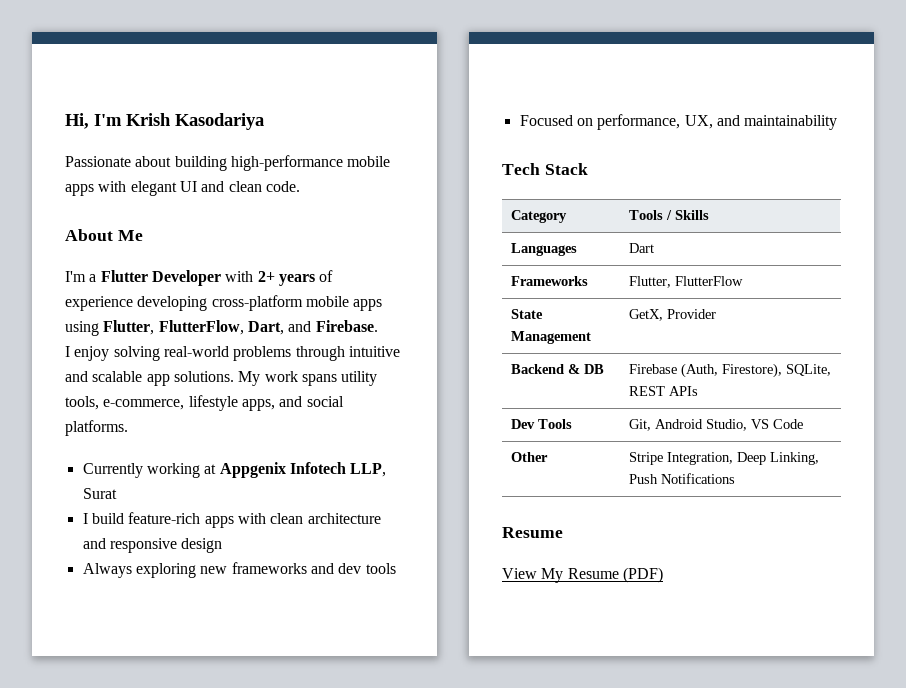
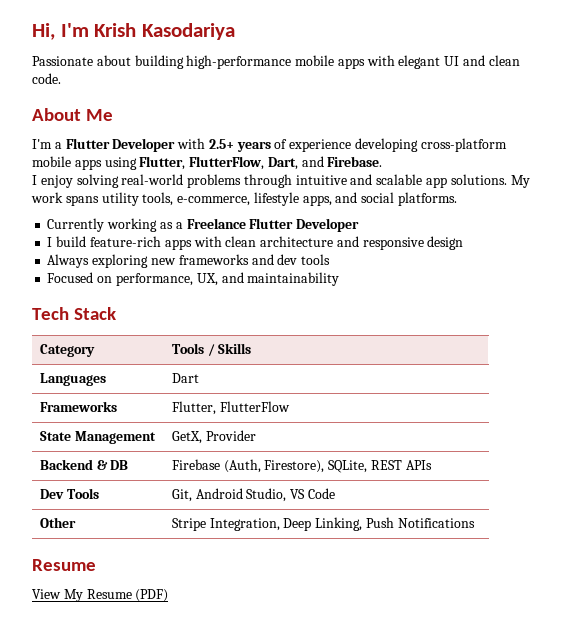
[257,271,275,282] 2+ -> [208,139,234,149] 2.5+
[204,462,387,478] [82,488,117,499] at Appgenix Infotech LLP, Surat -> [159,218,360,232] as a Freelance Flutter Developer

